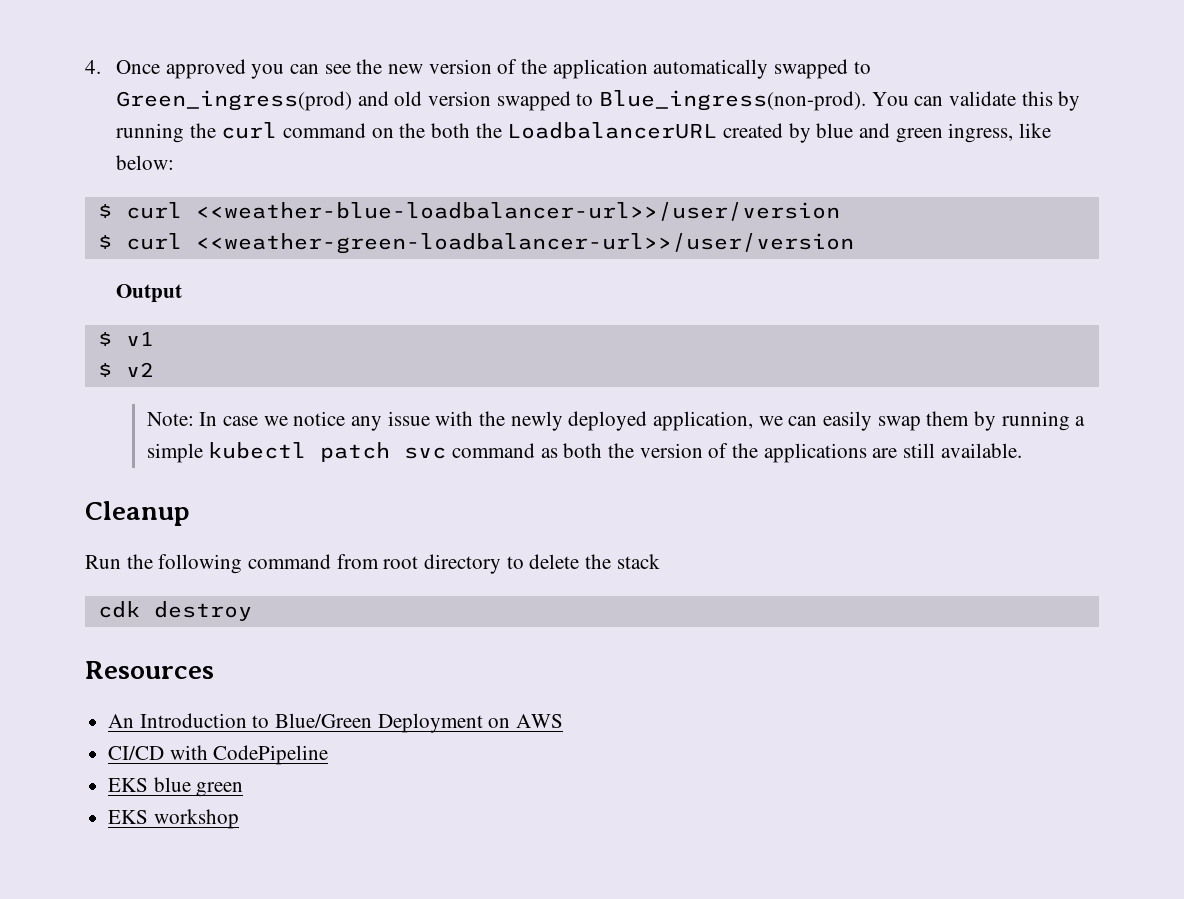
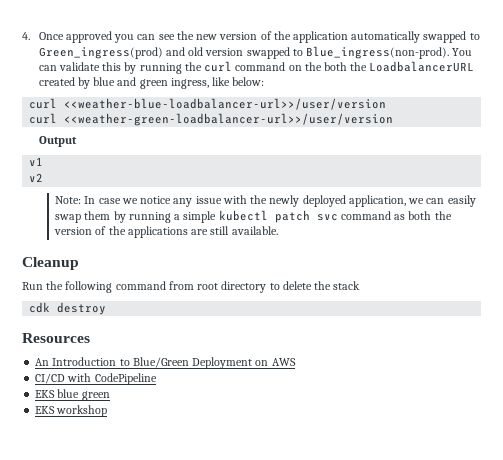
[97,204,112,218] $ -> (265, 81) none
[97,235,112,249] $ -> (387, 104) none
[97,332,112,346] $ -> (77, 141) none
[97,363,112,377] $ -> (44, 161) none

